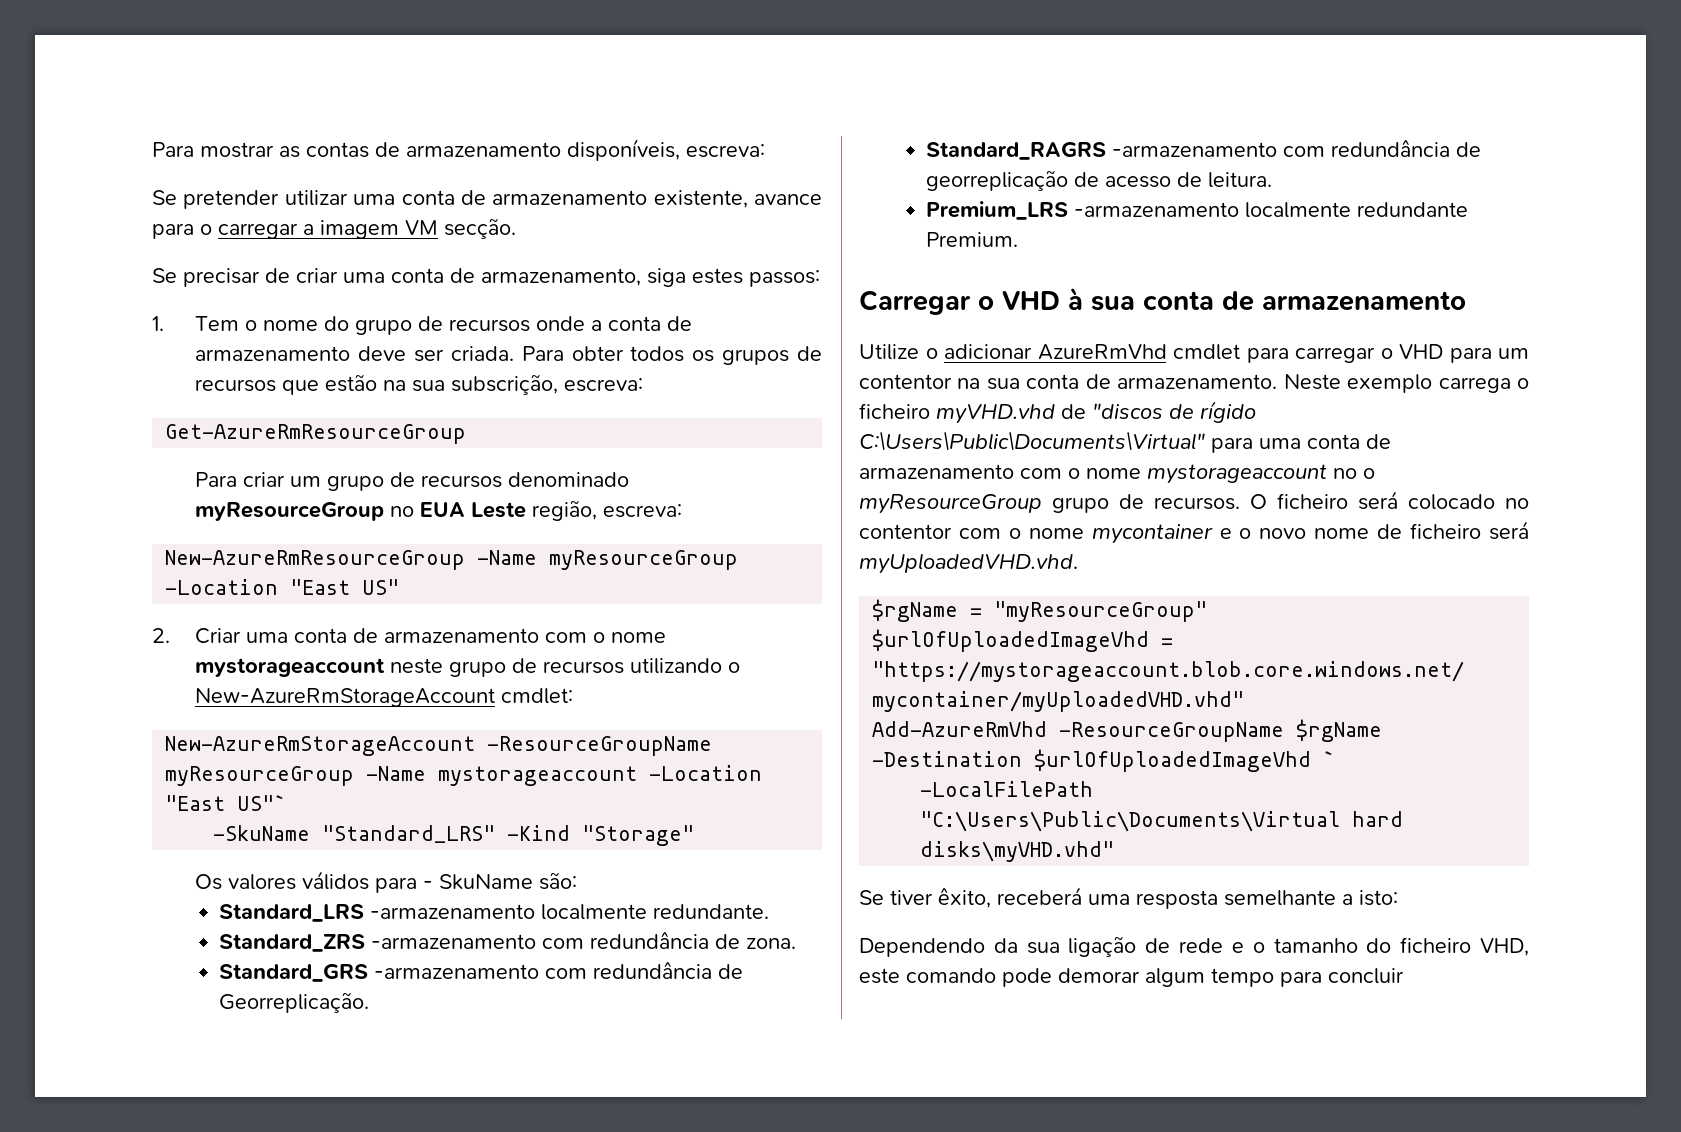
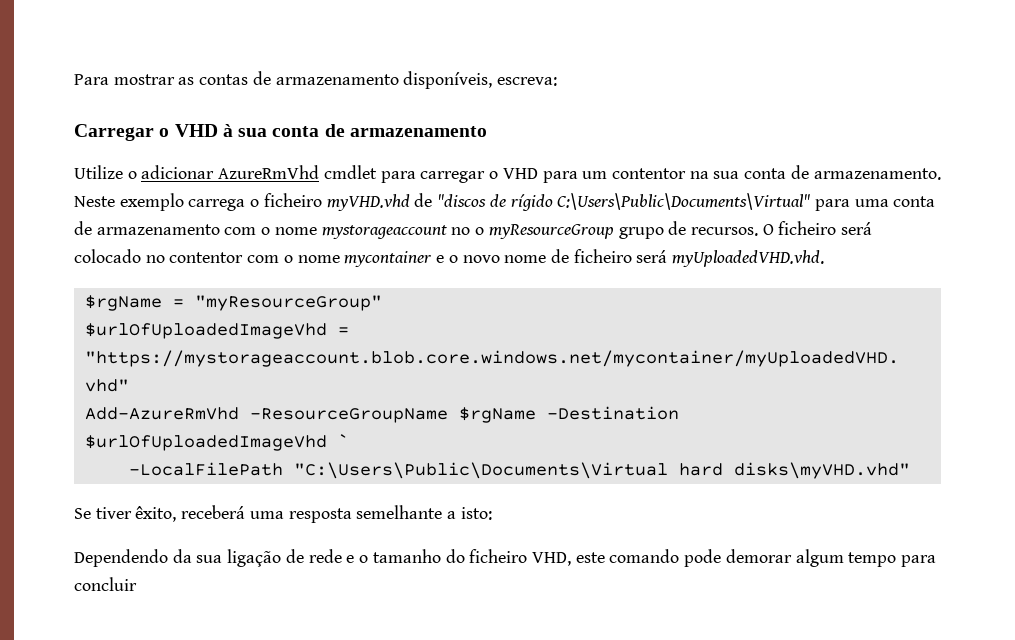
[152,190,822,209] [152,218,516,239] [152,268,820,287] [152,316,693,335] [195,346,822,365] [195,374,644,395] [165,424,467,444] [195,472,630,491] [195,500,683,521] [165,550,739,570] [165,579,400,595] [152,628,667,644] [195,658,741,677] [195,688,574,707] [165,736,713,756] [165,765,763,786] [165,795,287,811] [213,825,695,846] [195,871,578,893] [219,904,770,922] [219,932,797,952] [219,962,744,982] [219,992,370,1013] [926,140,1482,160] [926,170,1273,191] [926,201,1469,220] [926,232,1019,247] // Se pretender utilizar uma conta de armazenamento existente, avance para o carregar a imagem VM secção. // Se precisar de criar uma conta de armazenamento, siga estes passos: // 1. Tem o nome do grupo de recursos onde a conta de armazenamento deve ser criada. Para obter todos os grupos de recursos que estão na sua subscrição, escreva: // Get-AzureRmResourceGroup // Para criar um grupo de recursos denominado myResourceGroup no EUA Leste região, escreva: // New-AzureRmResourceGroup -Name myResourceGroup -Location "East US" // 2. Criar uma conta de armazenamento com o nome mystorageaccount neste grupo de recursos utilizando o New-AzureRmStorageAccount cmdlet: // New-AzureRmStorageAccount -ResourceGroupName myResourceGroup -Name mystorageaccount -Location "East US"` // -SkuName "Standard_LRS" -Kind "Storage" // Os valores válidos para - SkuName são: // Standard_LRS -armazenamento localmente redundante. // Standard_ZRS -armazenamento com redundância de zona. // Standard_GRS -armazenamento com redundância de Georreplicação. // Standard_RAGRS -armazenamento com redundância de georreplicação de acesso de leitura. // Premium_LRS -armazenamento localmente redundante Premium. -> (558, 81) none

